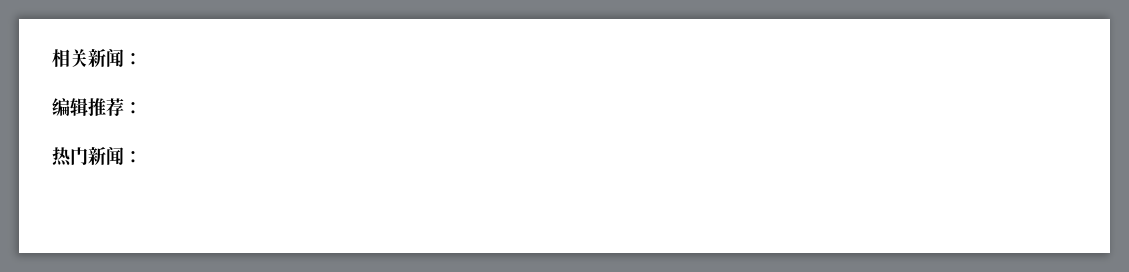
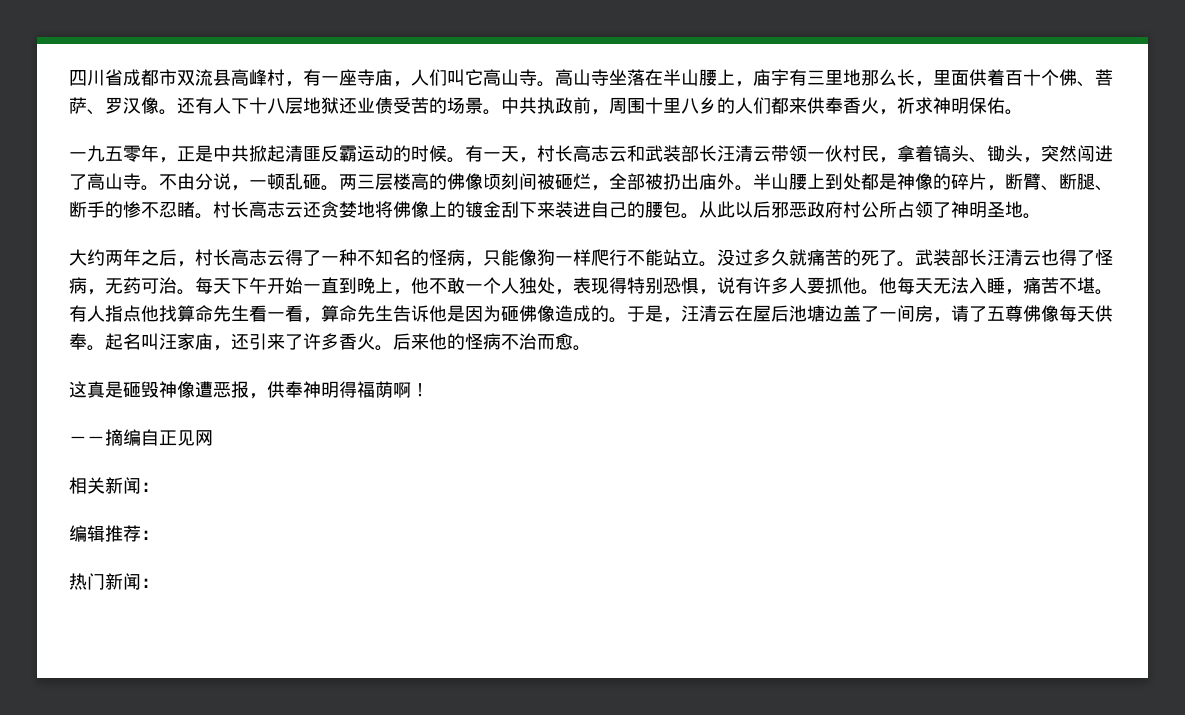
(52, 58) none -> [69,69,1113,87] [69,97,1023,115] [69,145,1113,163] [69,173,1113,191] [69,201,1041,219] [69,249,1113,267] [69,277,1113,295] [69,305,1113,323] [69,333,591,351] [69,381,429,399] [69,429,213,446] 四川省成都市双流县高峰村，有一座寺庙，人们叫它高山寺。高山寺坐落在半山腰上，庙宇有三里地那么长，里面供着百十个佛、菩萨、罗汉像。还有人下十八层地狱还业债受苦的场景。中共执政前，周围十里八乡的人们都来供奉香火，祈求神明保佑。 // 一九五零年，正是中共掀起清匪反霸运动的时候。有一天，村长高志云和武装部长汪清云带领一伙村民，拿着镐头、锄头，突然闯进了高山寺。不由分说，一顿乱砸。两三层楼高的佛像顷刻间被砸烂，全部被扔出庙外。半山腰上到处都是神像的碎片，断臂、断腿、断手的惨不忍睹。村长高志云还贪婪地将佛像上的镀金刮下来装进自己的腰包。从此以后邪恶政府村公所占领了神明圣地。 // 大约两年之后，村长高志云得了一种不知名的怪病，只能像狗一样爬行不能站立。没过多久就痛苦的死了。武装部长汪清云也得了怪病，无药可治。每天下午开始一直到晚上，他不敢一个人独处，表现得特别恐惧，说有许多人要抓他。他每天无法入睡，痛苦不堪。有人指点他找算命先生看一看，算命先生告诉他是因为砸佛像造成的。于是，汪清云在屋后池塘边盖了一间房，请了五尊佛像每天供奉。起名叫汪家庙，还引来了许多香火。后来他的怪病不治而愈。 // 这真是砸毁神像遭恶报，供奉神明得福荫啊！ // －－摘编自正见网 //

